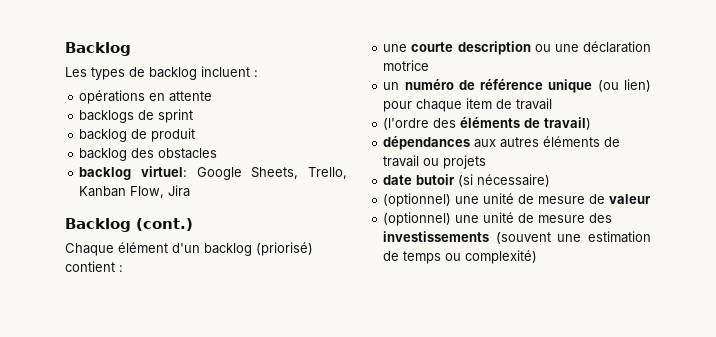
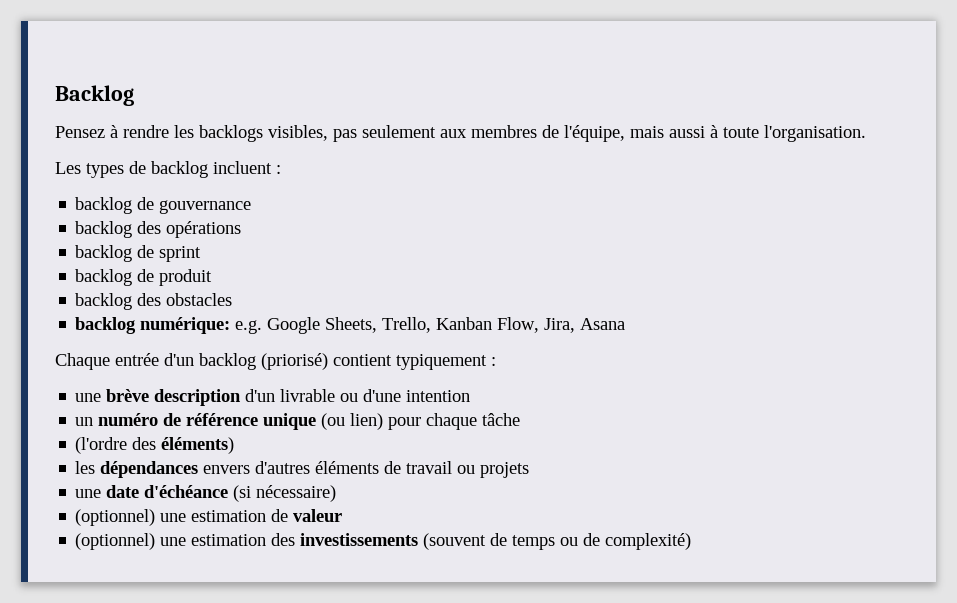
[65,42,131,56] Backlog -> [55,85,134,106] [55,125,866,142] Backlog // Pensez à rendre les backlogs visibles, pas seulement aux membres de l'équipe, mais aussi à toute l'organisation.
[79,90,213,104] [79,110,135,123] opérations en attente // backlogs -> [75,197,252,214] [75,221,242,238] [75,245,133,262] backlog de gouvernance // backlog des opérations // backlog
[140,166,187,177] virtuel: -> [140,317,263,334] numérique: e.g.
[168,185,191,197] [65,218,193,232] Jira // Backlog (cont.) -> [544,318,626,333] Jira, Asana
[118,242,168,253] élément -> [115,353,159,366] entrée
(115, 266) none -> [396,354,487,370] typiquement
[411,41,651,55] [383,60,430,71] courte description ou une déclaration motrice -> [106,389,471,406] brève description d'un livrable ou d'une intention
[466,98,553,110] item de travail -> [482,413,521,426] tâche
[460,117,592,130] [383,136,540,150] éléments de travail) // dépendances aux autres -> [161,437,235,454] [75,461,311,478] éléments) // les dépendances envers d'autres
[383,174,456,185] date butoir -> [75,485,229,498] une date d'échéance
[483,193,586,204] unité de mesure -> [191,510,267,522] estimation
[483,212,586,223] unité de mesure -> [191,534,267,546] estimation
[557,231,651,243] une estimation -> (487, 541) none
(462, 257) none -> [583,533,601,546] de

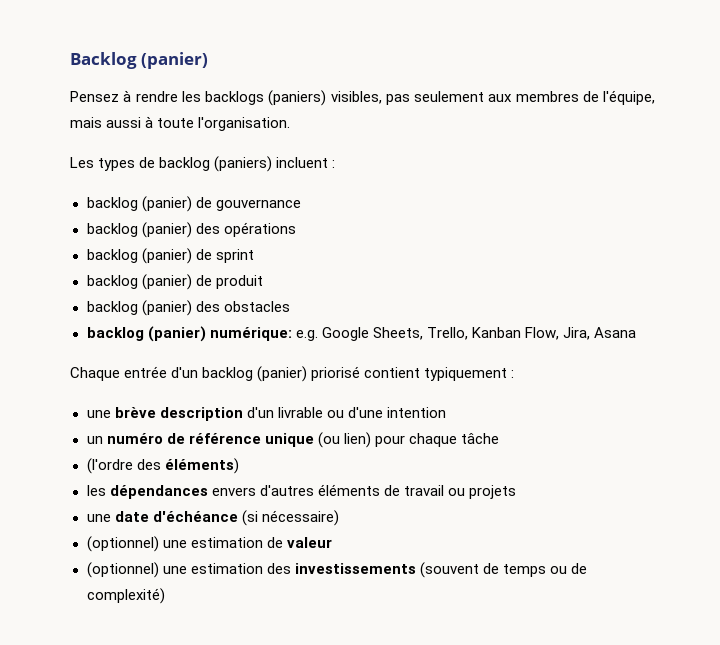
(134, 95) none -> [141,52,209,69] (panier)
(263, 133) none -> [268,90,327,106] (paniers)
(208, 169) none -> [214,156,273,172] (paniers)
(133, 205) none -> [141,196,192,212] (panier)
(133, 229) none -> [141,222,192,238] (panier)
(133, 253) none -> [141,248,192,264] (panier)
(133, 277) none -> [141,274,192,290] (panier)
(133, 301) none -> [141,300,192,316] (panier)
(137, 325) none -> [147,326,206,342] (panier)
[261,353,328,370] (priorisé) -> [257,366,361,382] (panier) priorisé

